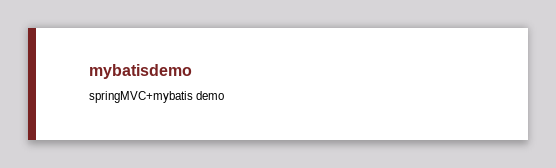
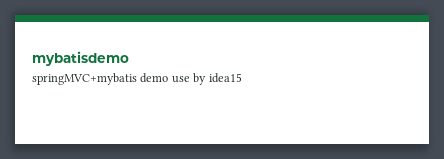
(225, 95) none -> [171,73,242,85] use by idea15

